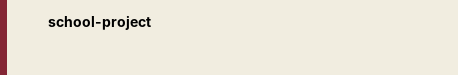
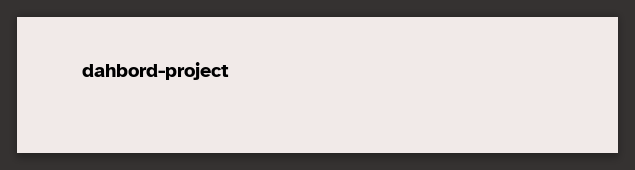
[48,15,151,30] school-project -> [82,62,229,80] dahbord-project

